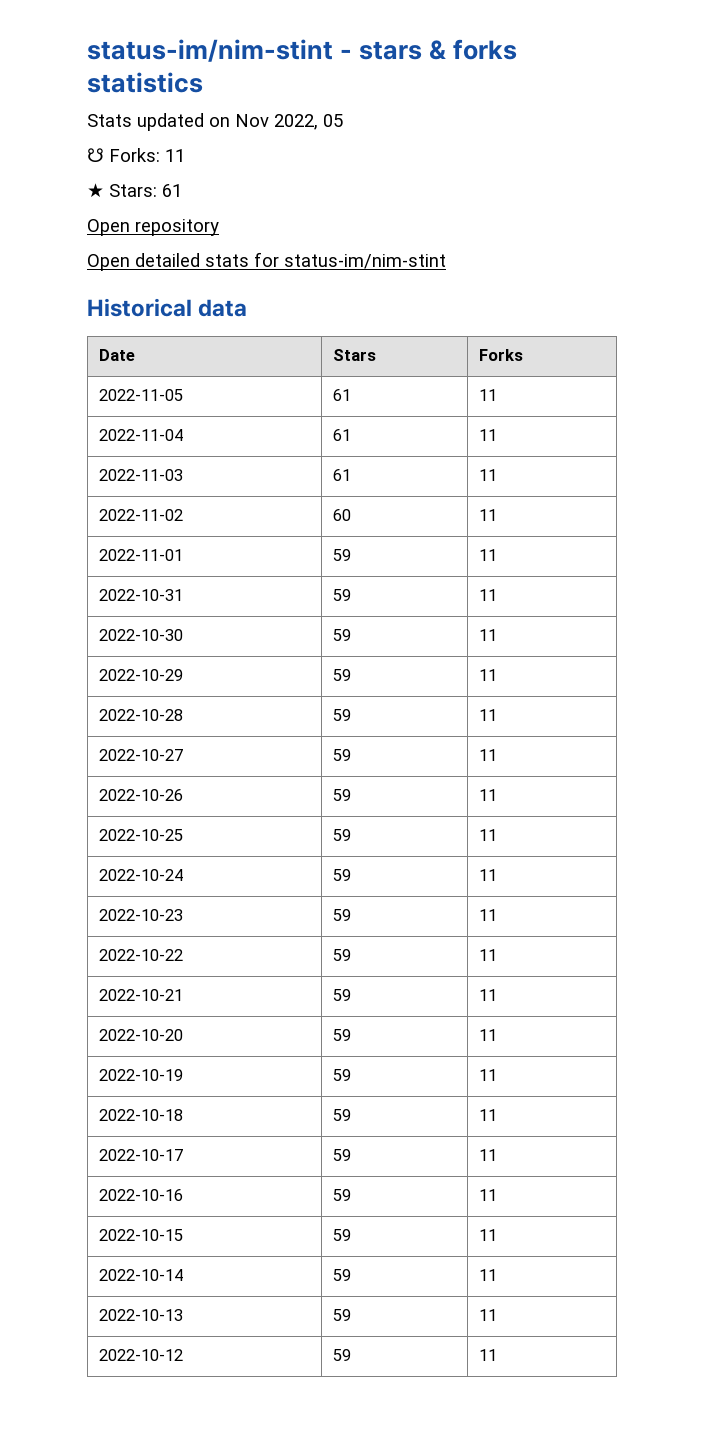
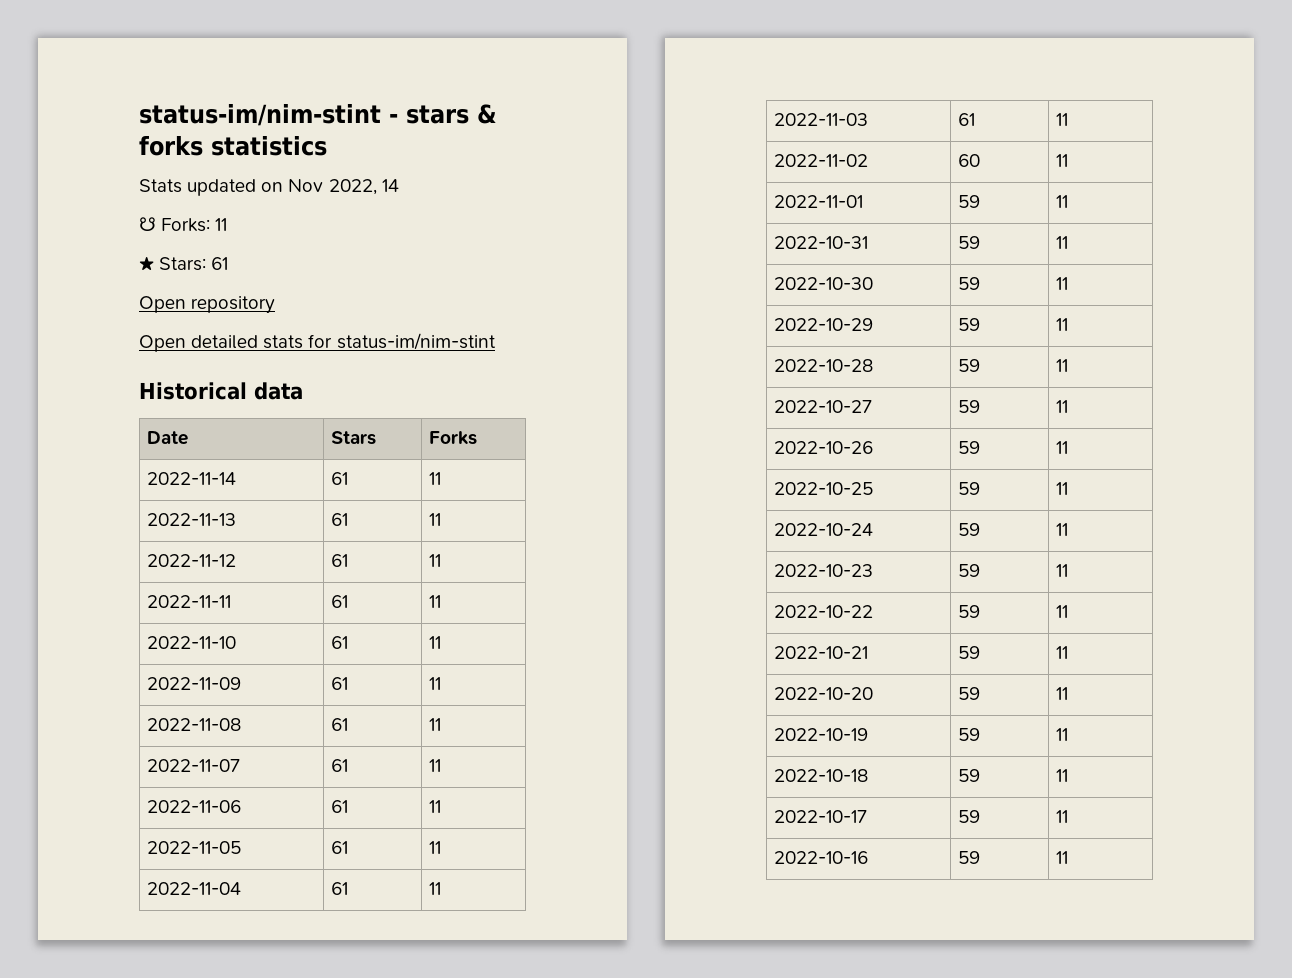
[323,114,343,127] 05 -> [381,179,399,192] 14
(523, 355) none -> [146,472,236,485] [330,472,348,485] [428,472,441,485] [146,513,236,526] [330,513,348,526] [428,513,441,526] [146,554,236,567] [330,554,348,567] [428,554,441,567] [146,595,231,608] [330,595,348,608] [428,595,441,608] [146,636,236,649] [330,636,348,649] [428,636,441,649] [146,677,241,690] [330,677,348,690] [428,677,441,690] [146,718,241,731] [330,718,348,731] [428,718,441,731] [146,759,240,772] [330,759,348,772] [428,759,441,772] [146,800,241,813] [330,800,348,813] [428,800,441,813] // 2022-11-14 | 61 | 11 // 2022-11-13 | 61 | 11 // 2022-11-12 | 61 | 11 // 2022-11-11 | 61 | 11 // 2022-11-10 | 61 | 11 // 2022-11-09 | 61 | 11 // 2022-11-08 | 61 | 11 // 2022-11-07 | 61 | 11 // 2022-11-06 | 61 | 11
[98,1229,183,1241] [332,1229,351,1241] [478,1229,497,1241] [98,1269,183,1281] [332,1269,351,1281] [478,1269,497,1281] [98,1309,183,1321] [332,1309,351,1321] [478,1309,497,1321] [98,1349,183,1361] [332,1349,351,1361] [478,1349,497,1361] // 2022-10-15 | 59 | 11 // 2022-10-14 | 59 | 11 // 2022-10-13 | 59 | 11 // 2022-10-12 | 59 | 11 -> (1068, 857) none

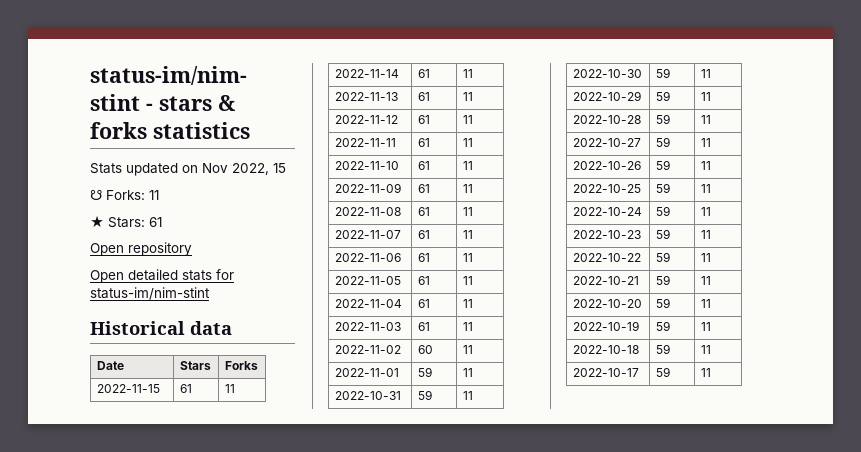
[381,179,399,192] 14 -> [273,163,286,173] 15
(477, 438) none -> [96,384,160,393] [179,384,192,393] [224,384,235,393] // 2022-11-15 | 61 | 11
[773,851,868,864] [957,851,980,864] [1055,851,1068,864] // 2022-10-16 | 59 | 11 -> (711, 372) none

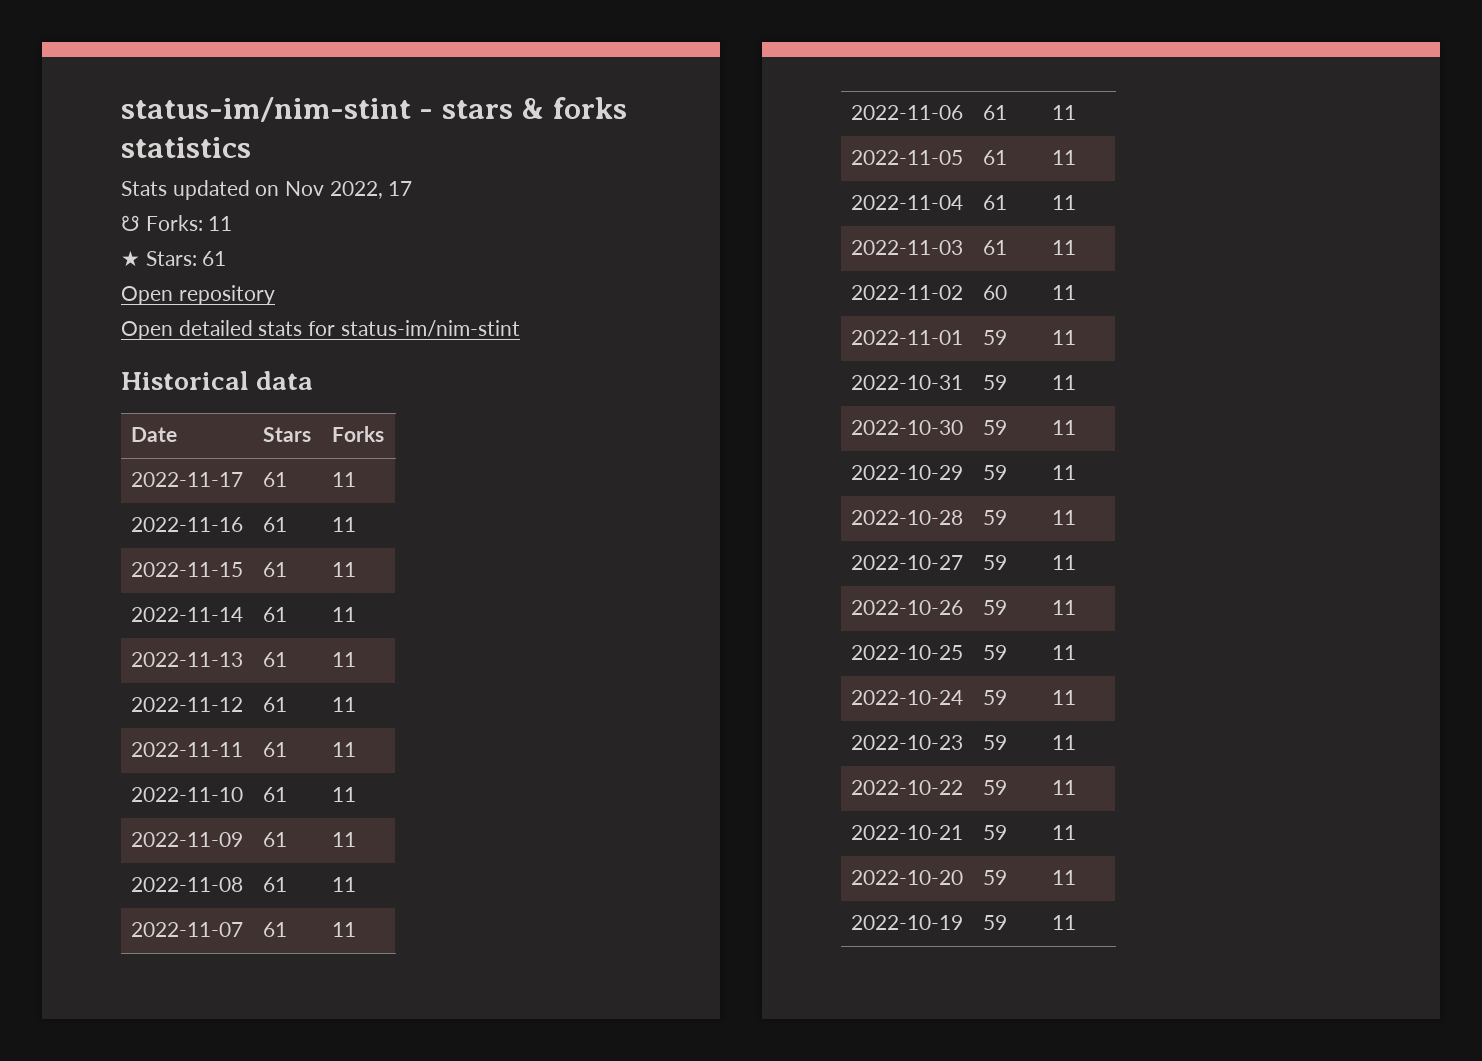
[273,163,286,173] 15 -> [388,181,413,196] 17
(258, 365) none -> [130,472,243,487] [262,472,287,487] [331,472,356,487] [130,517,243,532] [262,517,287,532] [331,517,356,532] // 2022-11-17 | 61 | 11 // 2022-11-16 | 61 | 11
[572,345,639,354] [655,344,670,354] [700,345,711,354] [572,368,639,377] [655,367,670,377] [700,368,711,377] // 2022-10-18 | 59 | 11 // 2022-10-17 | 59 | 11 -> (1076, 922) none

